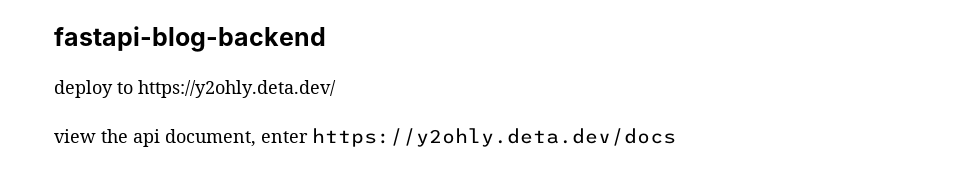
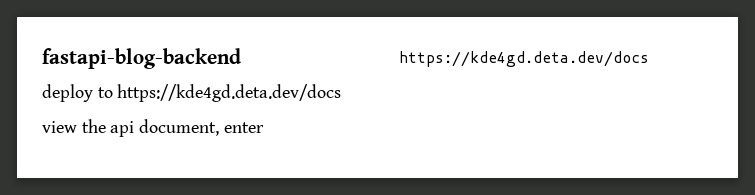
[138,80,336,98] https://y2ohly.deta.dev/ -> [117,84,342,102] https://kde4gd.deta.dev/docs
[312,128,676,147] https://y2ohly.deta.dev/docs -> [399,51,649,67] https://kde4gd.deta.dev/docs

